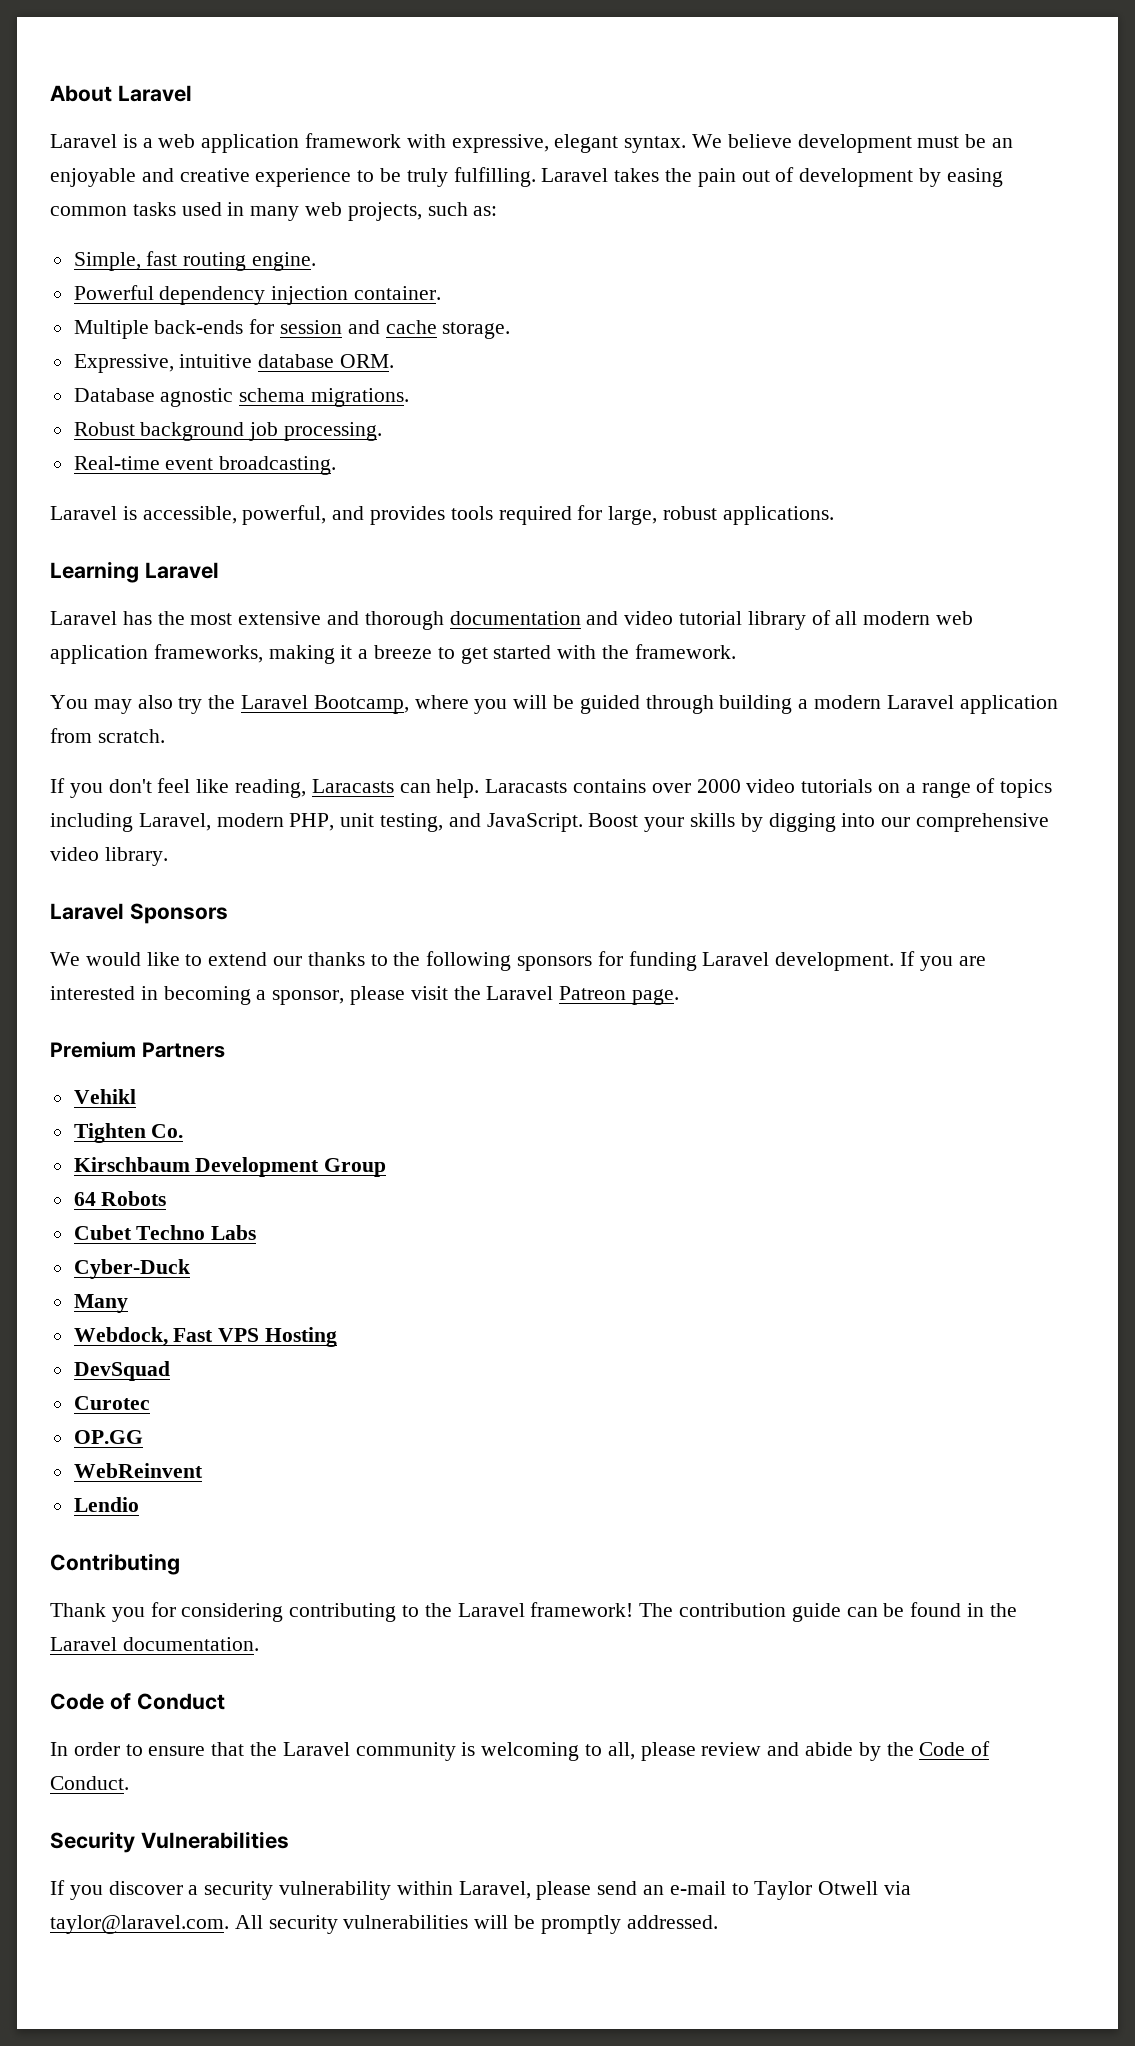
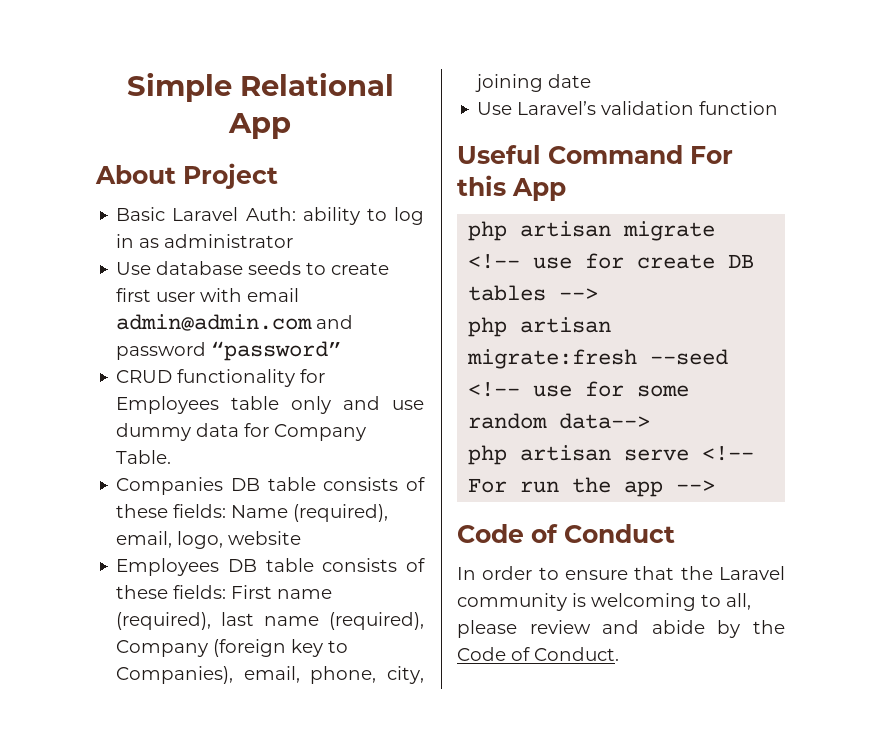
[50,85,192,102] [50,133,1014,153] [50,167,1003,187] [50,202,498,221] [73,251,317,271] [73,285,442,305] [73,319,511,339] [73,354,395,373] [73,388,410,407] [73,422,383,441] [73,456,337,475] [50,505,834,525] [50,561,219,583] [50,610,974,630] [50,644,736,664] [50,695,1058,714] [50,728,165,743] [50,778,1053,798] [50,813,1050,832] [50,847,168,866] [50,903,228,924] [50,951,986,971] [50,986,680,1005] [50,1041,225,1058] [73,1089,136,1104] [73,1123,184,1143] [73,1157,387,1177] [73,1191,167,1206] [73,1225,257,1240] [73,1259,190,1279] [73,1294,128,1313] [73,1327,338,1347] [73,1361,170,1381] [73,1396,150,1410] [73,1430,143,1444] [73,1463,203,1478] [73,1497,139,1512] [50,1553,180,1575] [50,1602,1017,1622] [50,1637,259,1651] About Laravel // Laravel is a web application framework with expressive, elegant syntax. We believe development must be an enjoyable and creative experience to be truly fulfilling. Laravel takes the pain out of development by easing common tasks used in many web projects, such as: // Simple, fast routing engine. // Powerful dependency injection container. // Multiple back-ends for session and cache storage. // Expressive, intuitive database ORM. // Database agnostic schema migrations. // Robust background job processing. // Real-time event broadcasting. // Laravel is accessible, powerful, and provides tools required for large, robust applications. // Learning Laravel // Laravel has the most extensive and thorough documentation and video tutorial library of all modern web application frameworks, making it a breeze to get started with the framework. // You may also try the Laravel Bootcamp, where you will be guided through building a modern Laravel application from scratch. // If you don't feel like reading, Laracasts can help. Laracasts contains over 2000 video tutorials on a range of topics including Laravel, modern PHP, unit testing, and JavaScript. Boost your skills by digging into our comprehensive video library. // Laravel Sponsors // We would like to extend our thanks to the following sponsors for funding Laravel development. If you are interested in becoming a sponsor, please visit the Laravel Patreon page. // Premium Partners // Vehikl // Tighten Co. // Kirschbaum Development Group // 64 Robots // Cubet Techno Labs // Cyber-Duck // Many // Webdock, Fast VPS Hosting // DevSquad // Curotec // OP.GG // WebReinvent // Lendio // Contributing // Thank you for considering contributing to the Laravel framework! The contribution guide can be found in the Laravel documentation. -> [126,72,394,102] [228,113,291,139] [95,163,278,189] [116,207,424,225] [116,234,294,248] [116,261,390,275] [116,288,300,302] [116,314,354,331] [116,341,342,361] [116,369,326,387] [116,396,424,414] [116,423,367,441] [116,450,172,464] [116,477,425,495] [116,504,389,522] [116,531,302,549] [116,558,425,576] [116,585,333,599] [116,612,424,630] [116,639,349,657] [116,666,424,684] [475,74,592,92] [477,101,779,115] [457,145,733,164] [457,175,566,201] [468,221,716,241] [468,253,755,269] [468,285,599,301] [468,317,612,337] [467,349,729,369] [468,381,690,397] [468,413,651,429] [468,445,755,465] [468,477,716,497] Simple Relational App // About Project // Basic Laravel Auth: ability to log in as administrator // Use database seeds to create first user with email admin@admin.com and password “password” // CRUD functionality for Employees table only and use dummy data for Company Table. // Companies DB table consists of these fields: Name (required), email, logo, website // Employees DB table consists of these fields: First name (required), last name (required), Company (foreign key to Companies), email, phone, city, joining date // Use Laravel’s validation function // Useful Command For this App // php artisan migrate <!-- use for create DB tables --> // php artisan migrate:fresh --seed <!-- use for some random data--> // php artisan serve <!-- For run the app -->
[50,1831,289,1853] [50,1880,912,1900] [50,1915,718,1934] // Security Vulnerabilities // If you discover a security vulnerability within Laravel, please send an e-mail to Taylor Otwell via taylor@laravel.com. All security vulnerabilities will be promptly addressed. -> (619, 654) none

